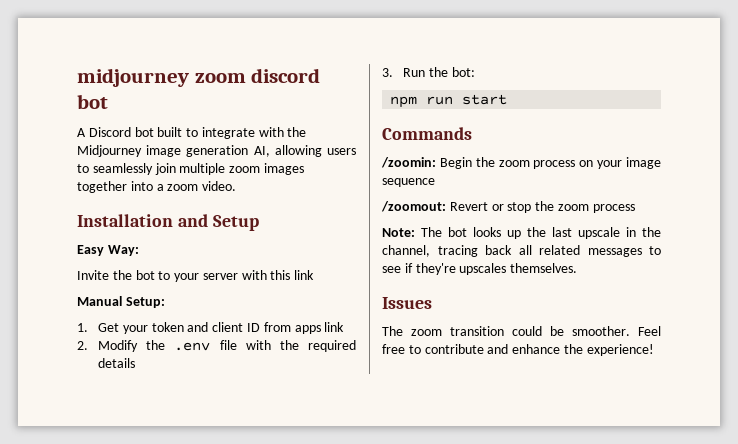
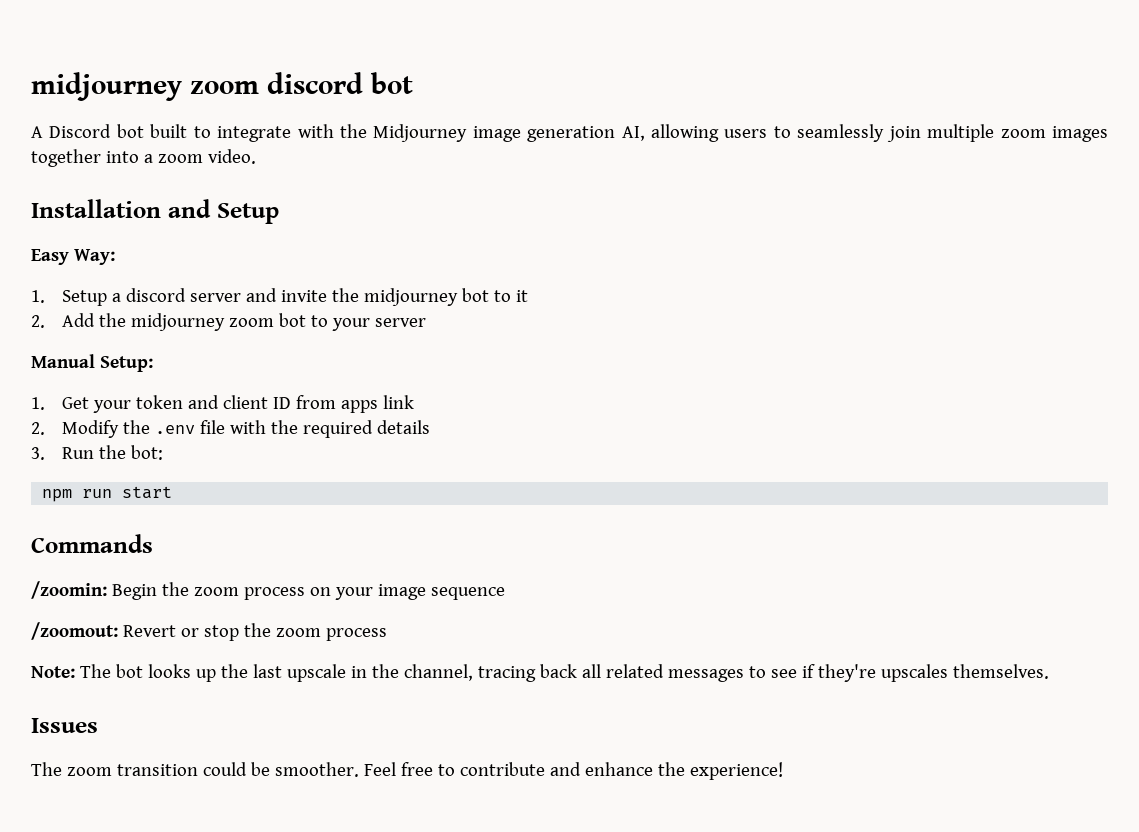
[77,270,132,280] Invite the -> [31,288,529,306] [31,313,275,331] 1. Setup a discord server and invite the midjourney bot to it // 2. Add the midjourney zoom
[241,270,315,280] with this link -> (427, 322) none

